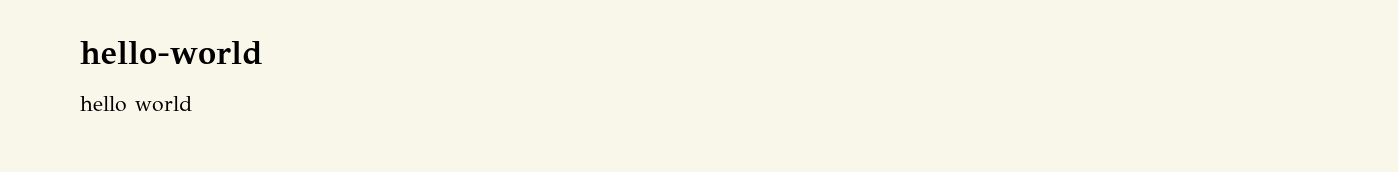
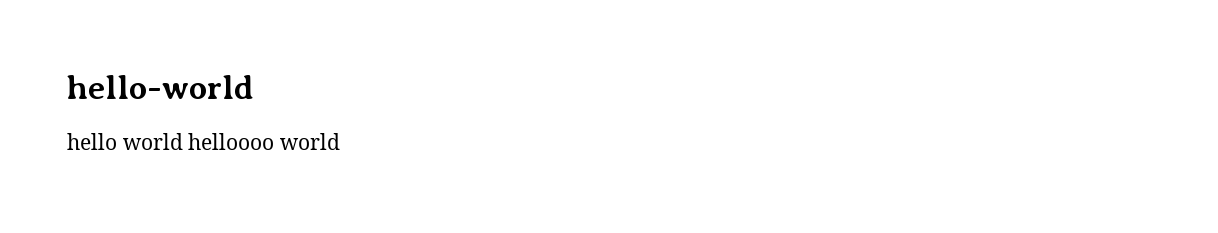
(192, 104) none -> [188,133,341,150] helloooo world

